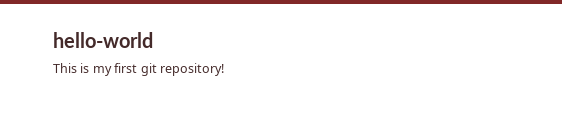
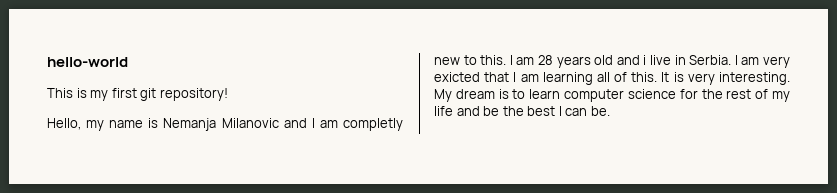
(224, 69) none -> [47,118,403,131] [434,55,790,68] [434,72,790,85] [434,89,790,102] [434,106,610,116] // Hello, my name is Nemanja Milanovic and I am completly new to this. I am 28 years old and i live in Serbia. I am very exicted that I am learning all of this. It is very interesting. My dream is to learn computer science for the rest of my life and be the best I can be.

